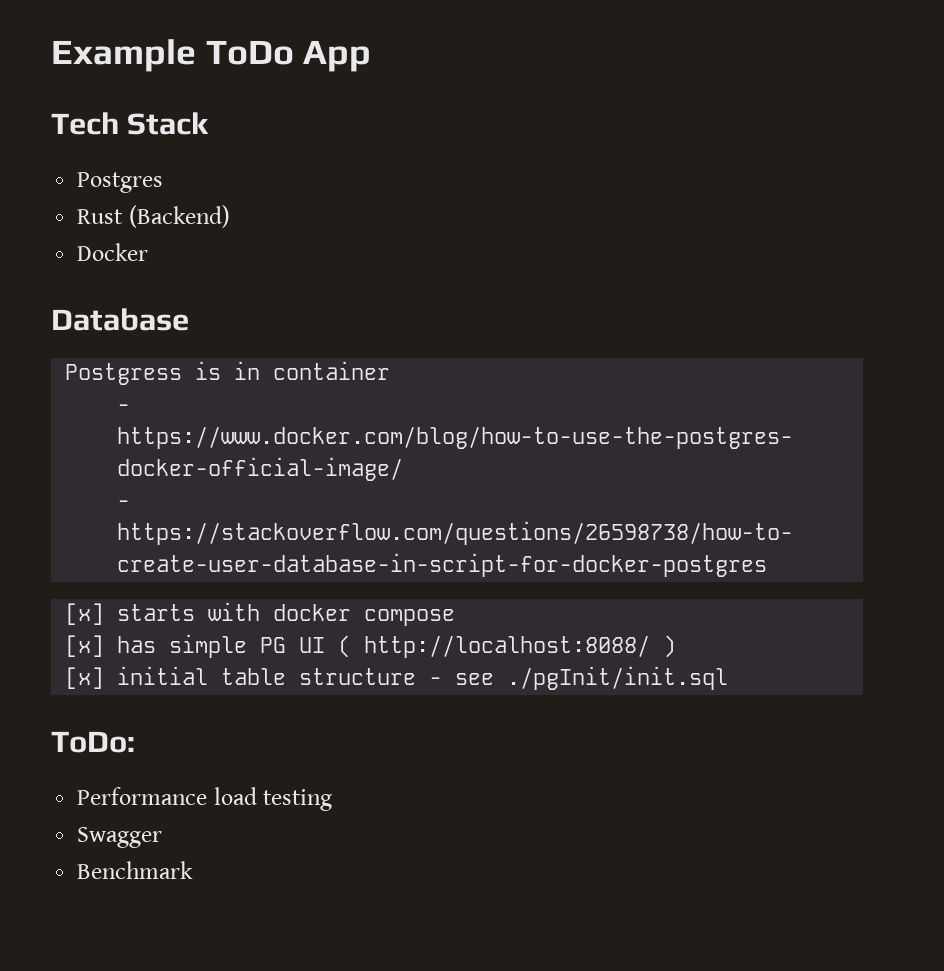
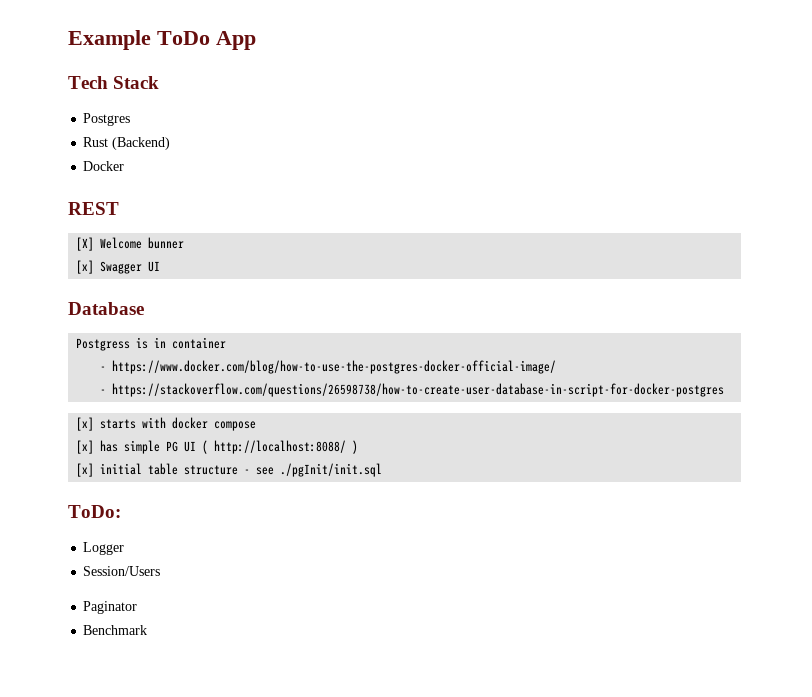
(149, 252) none -> [68,202,119,215] [76,237,185,251] [76,260,161,274] // REST // [X] Welcome bunner // [x] Swagger UI
[77,787,333,811] [77,827,163,848] Performance load testing // Swagger -> [83,542,125,555] [83,566,161,576] [83,601,138,614] Logger // Session/Users // Paginator

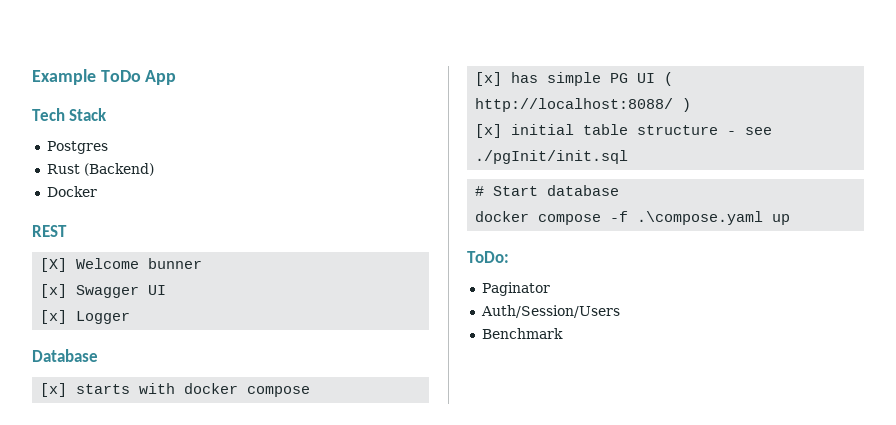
(161, 266) none -> [40,310,131,324] // [x] Logger
[76,337,227,351] [100,360,557,374] [100,383,725,397] // Postgress is in container // - https://www.docker.com/blog/how-to-use-the-postgres-docker-official-image/ // - https://stackoverflow.com/questions/26598738/how-to-create-user-database-in-script-for-docker-postgres -> (98, 355) none
(383, 470) none -> [475,185,620,196] [475,211,791,225] // # Start database // docker compose -f .\compose.yaml up
[83,542,125,555] [83,566,161,576] // Logger // Session/Users -> (509, 257) none
(138, 607) none -> [480,305,620,318] // Auth/Session/Users

